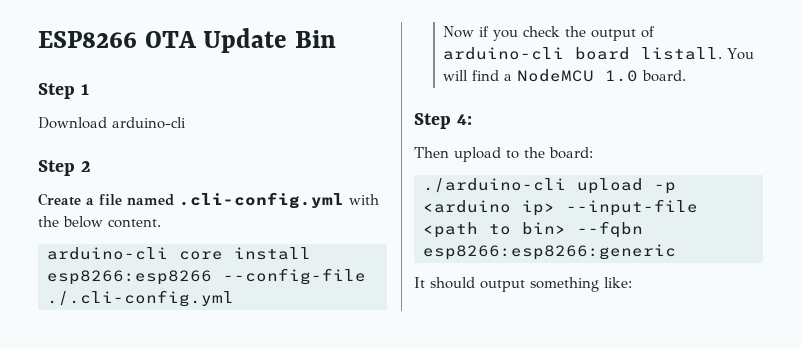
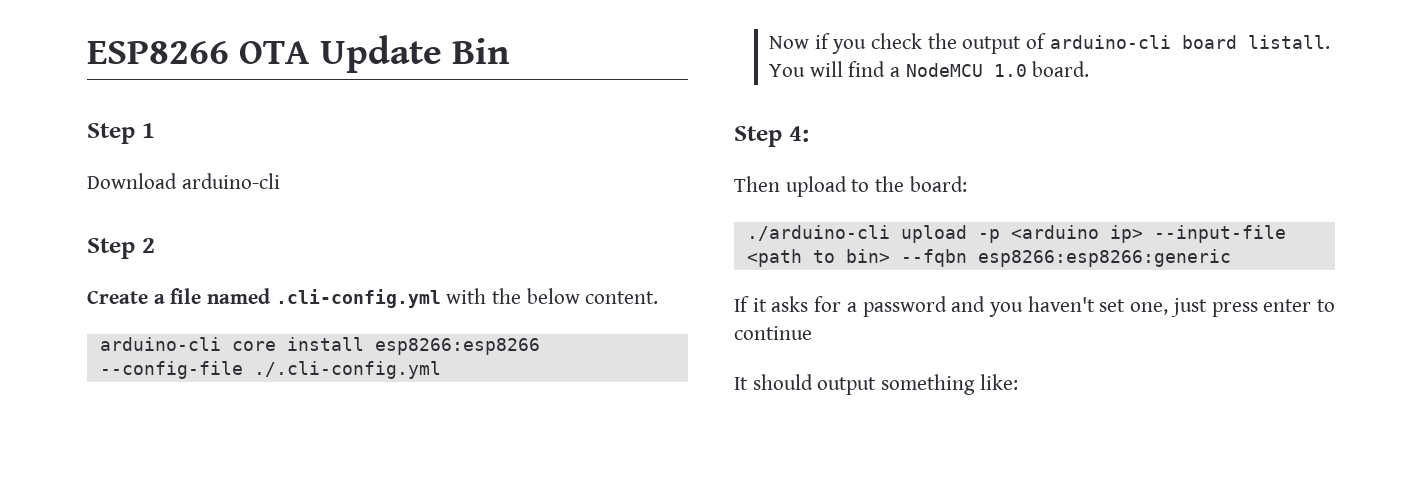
(676, 252) none -> [734,296,1335,317] [734,326,812,340] // If it asks for a password and you haven't set one, just press enter to continue

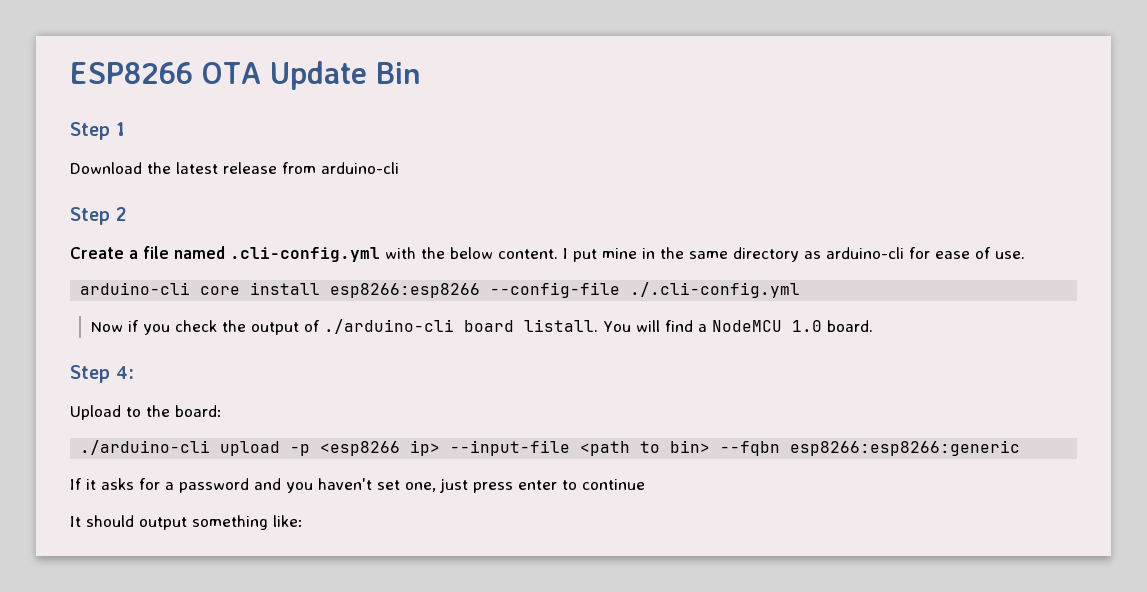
(177, 181) none -> [147,162,316,174] the latest release from
(659, 297) none -> [563,247,1025,262] I put mine in the same directory as arduino-cli for ease of use.
[1049,35,1171,49] arduino-cli -> [323,319,454,334] ./arduino-cli
[734,176,847,197] Then upload -> [70,405,121,420] Upload
[1010,225,1099,239] <arduino -> [320,441,401,456] <esp8266

